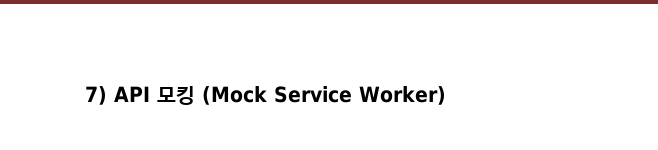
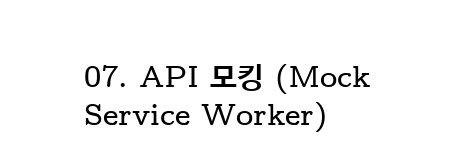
[85,86,107,105] 7) -> [84,65,128,87] 07.

